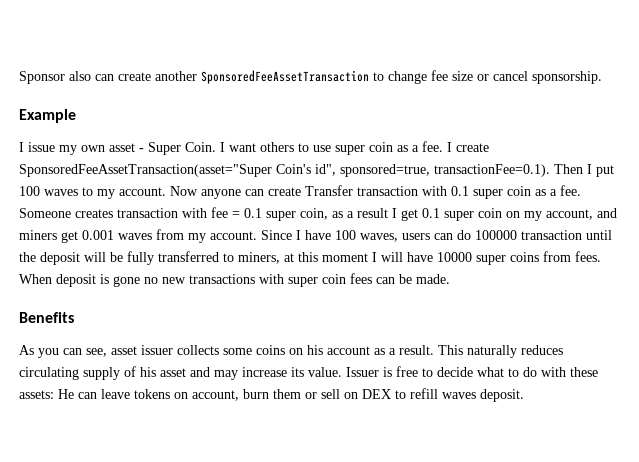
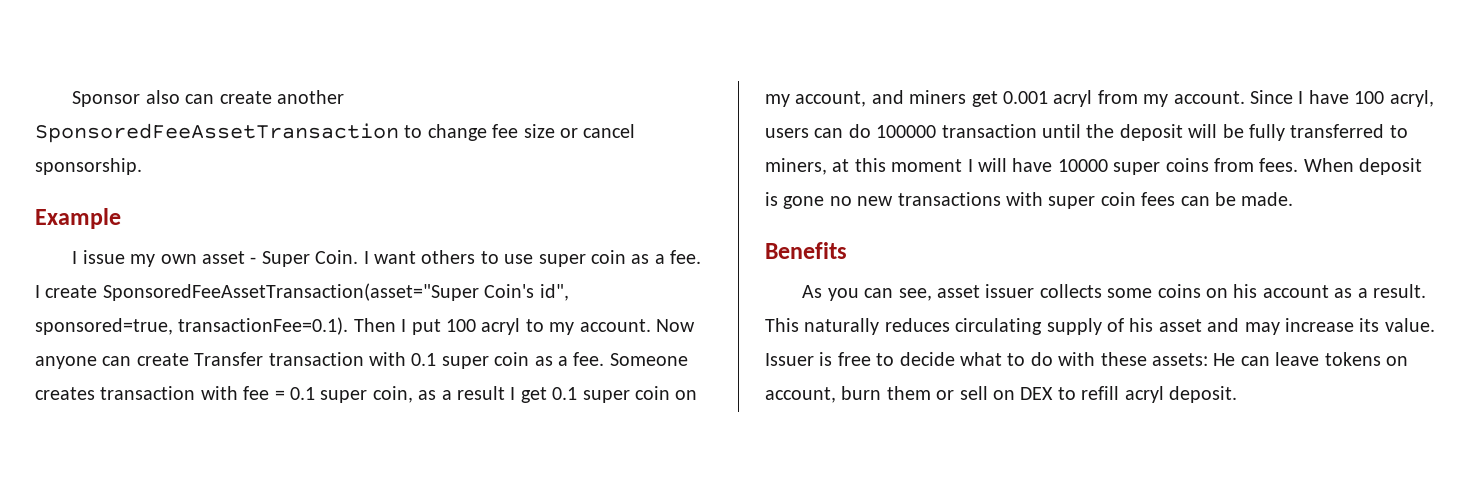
[44,189,78,196] waves -> [481,318,521,335] acryl
[118,233,152,240] waves -> [1053,90,1093,107] acryl
[360,233,398,242] waves, -> [1389,90,1434,107] acryl,
[442,392,476,399] waves -> [1124,386,1164,403] acryl

